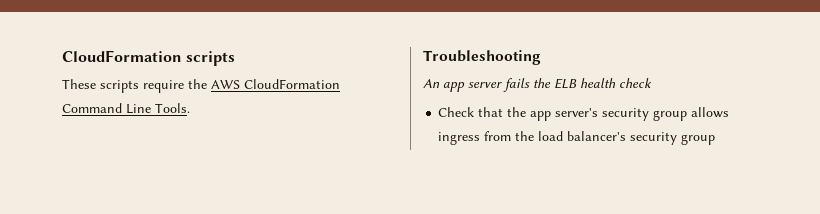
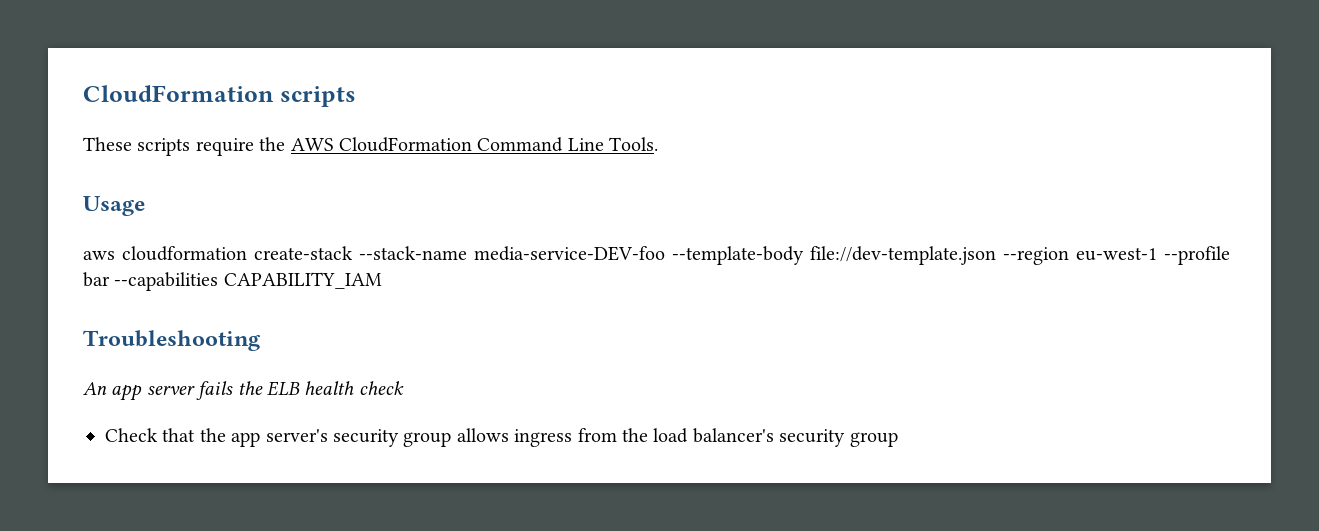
(190, 108) none -> [83,196,145,216] [83,246,1230,265] [83,272,382,291] // Usage // aws cloudformation create-stack --stack-name media-service-DEV-foo --template-body file://dev-template.json --region eu-west-1 --profile bar --capabilities CAPABILITY_IAM

